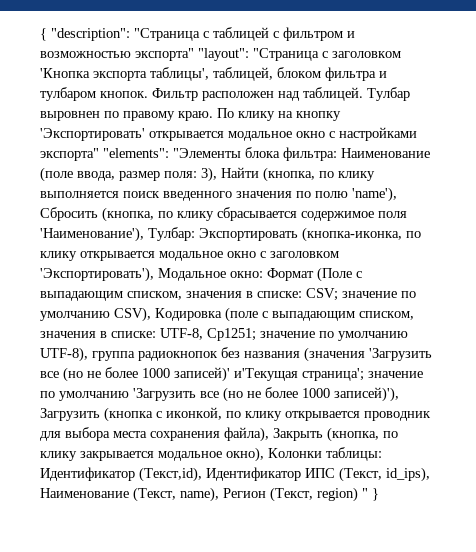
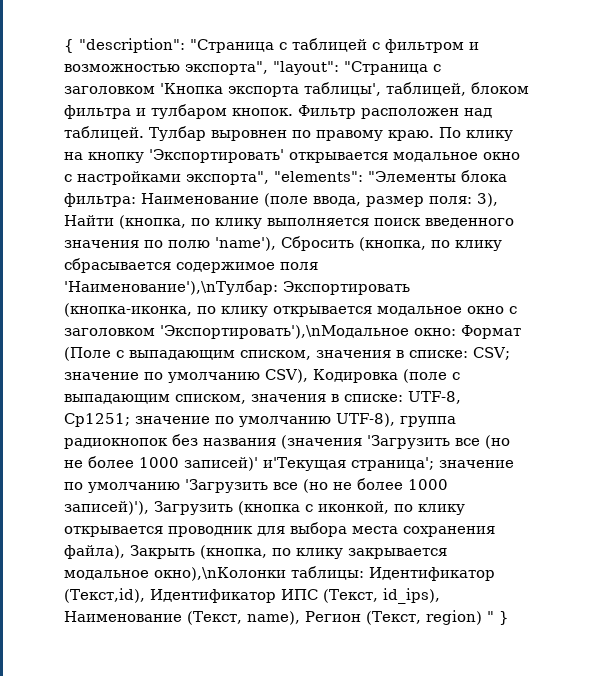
[135,48,194,61] экспорта" -> [185,61,268,75] экспорта",
[40,148,99,161] экспорта" -> [186,171,269,185] экспорта",
[40,227,195,242] 'Наименование'), Тулбар: -> [64,280,278,295] 'Наименование'),\nТулбар:
[40,267,226,282] 'Экспортировать'), Модальное -> [160,325,409,339] 'Экспортировать'),\nМодальное
[226,447,322,462] окно), Колонки -> [154,567,286,581] окно),\nКолонки

